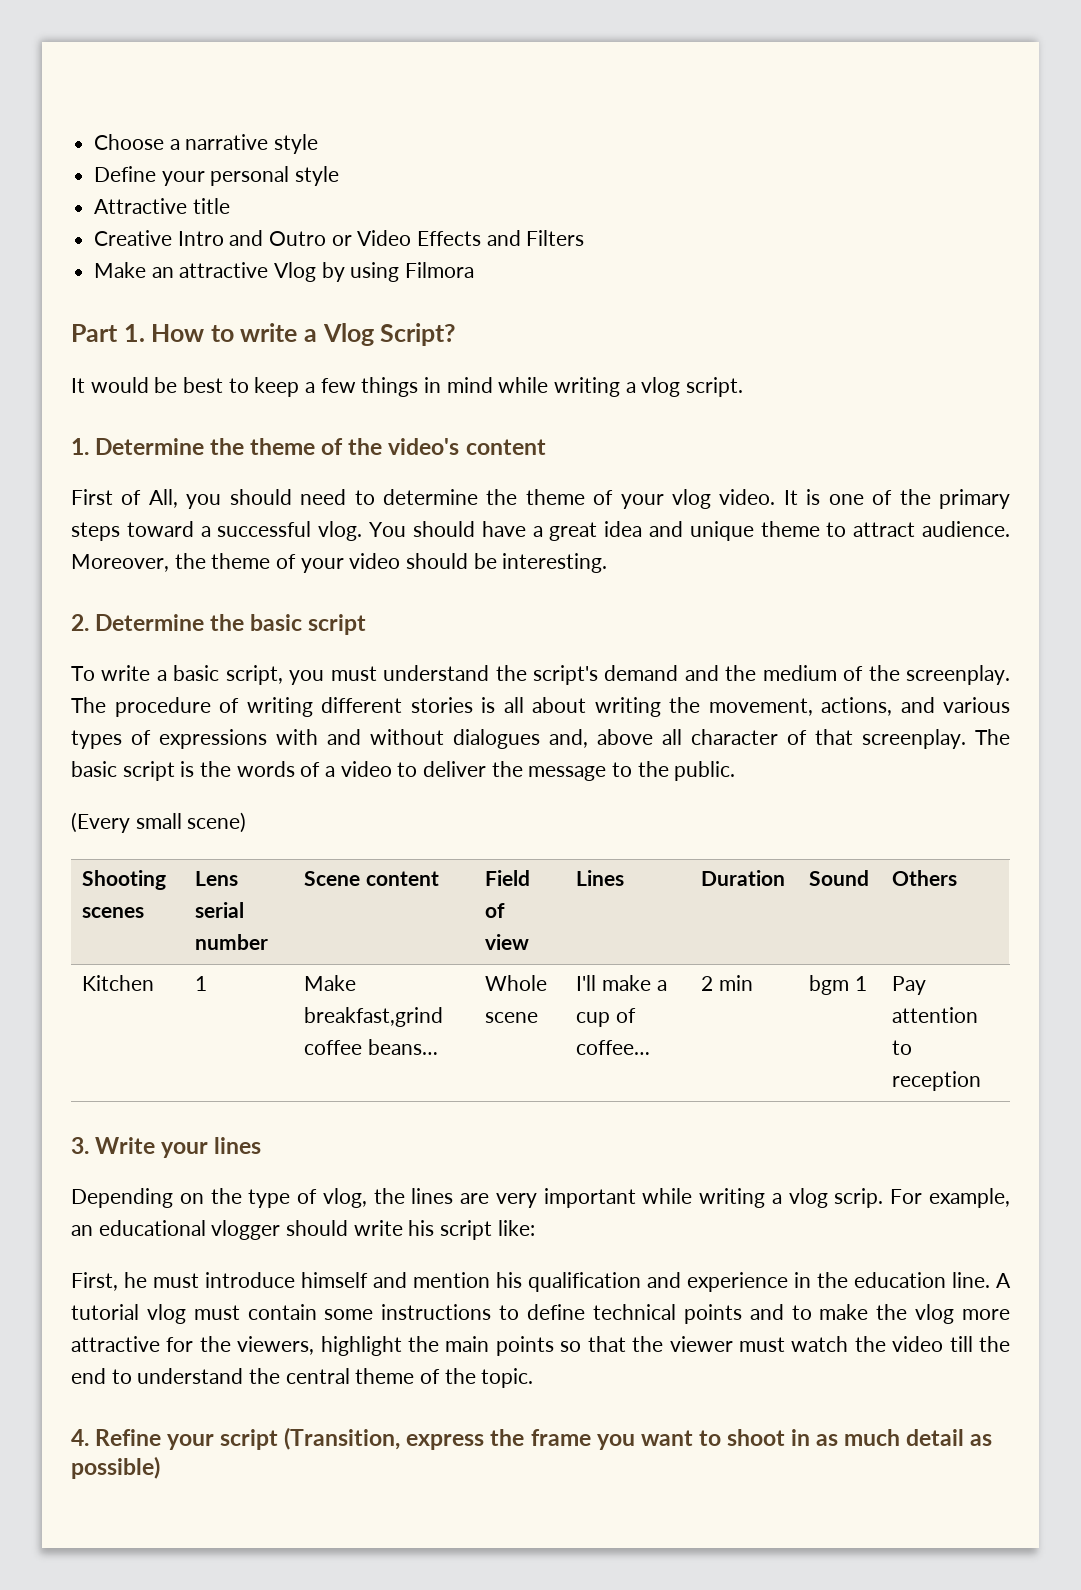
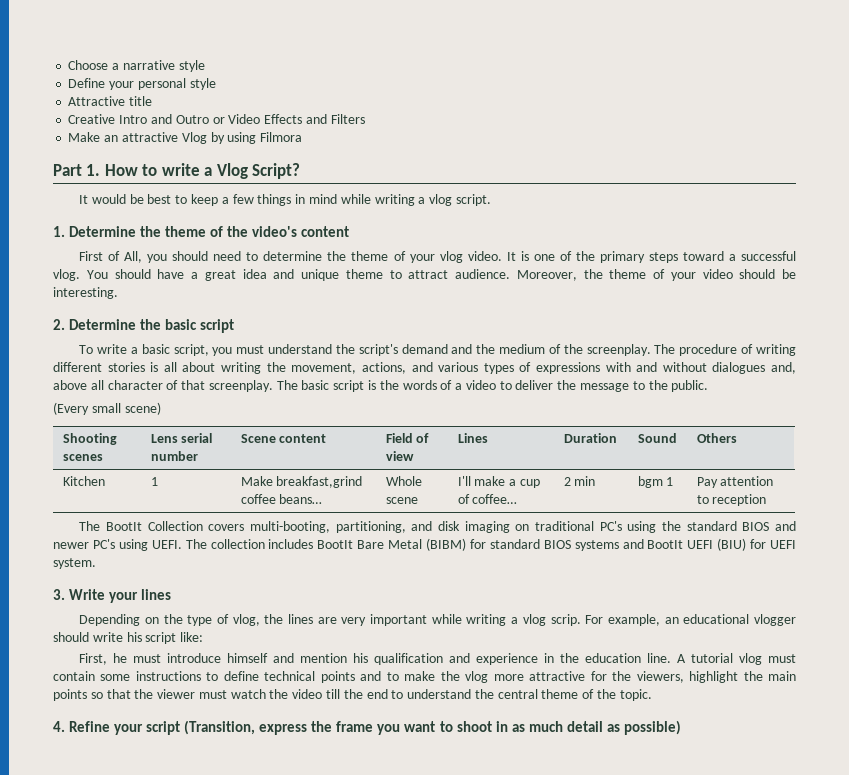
(982, 1081) none -> [79,521,796,533] [53,538,796,551] [53,558,96,569] // The BootIt Collection covers multi-booting, partitioning, and disk imaging on traditional PC's using the standard BIOS and newer PC's using UEFI. The collection includes BootIt Bare Metal (BIBM) for standard BIOS systems and BootIt UEFI (BIU) for UEFI system.

